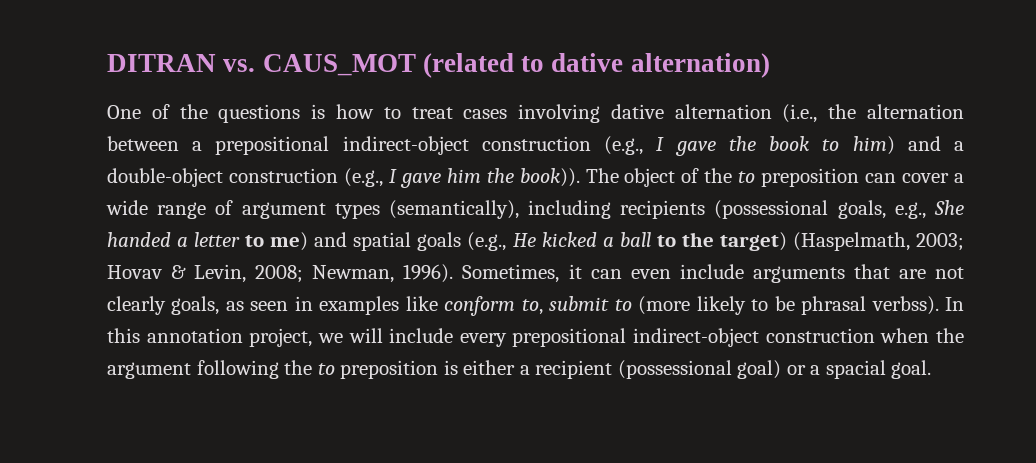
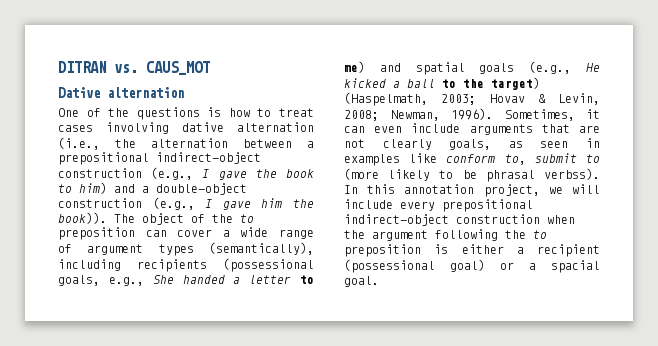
[422,53,770,78] (related to dative alternation) -> [58,87,184,98] // Dative alternation

